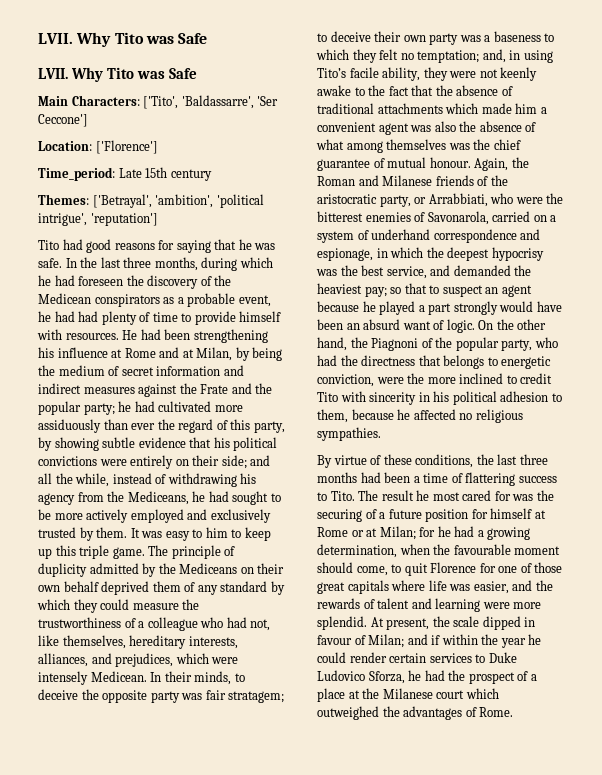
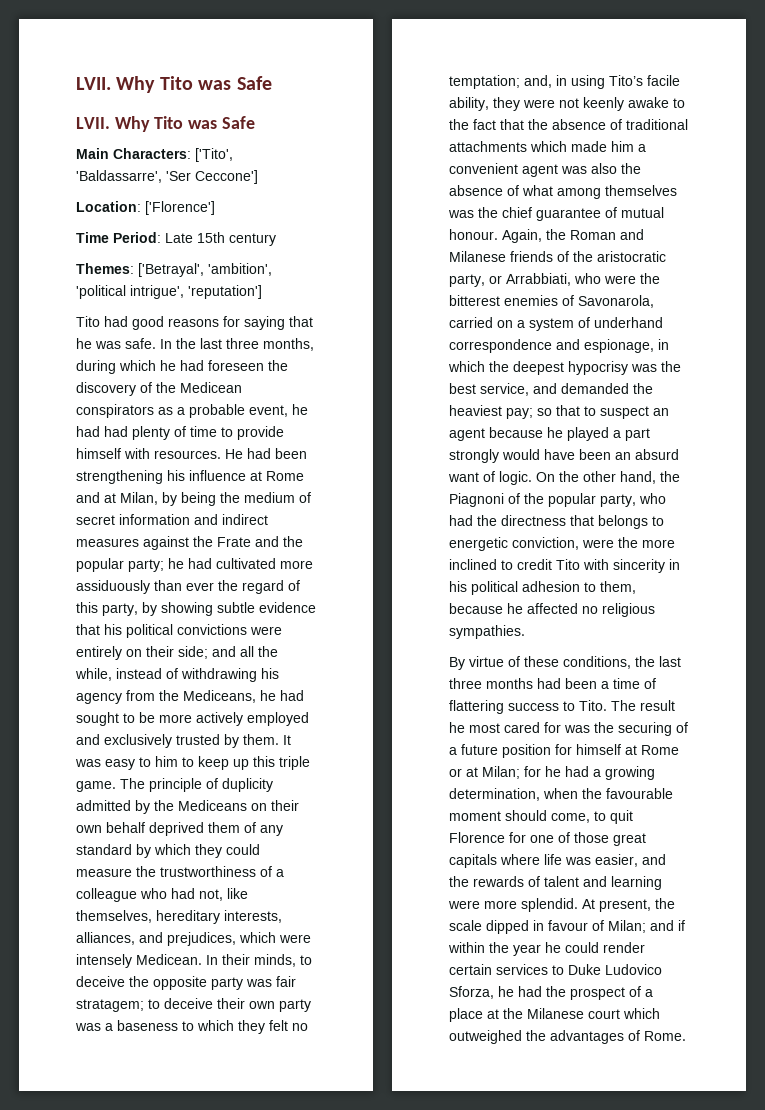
[38,167,115,181] Time_period: -> [76,232,161,243] Time Period:

